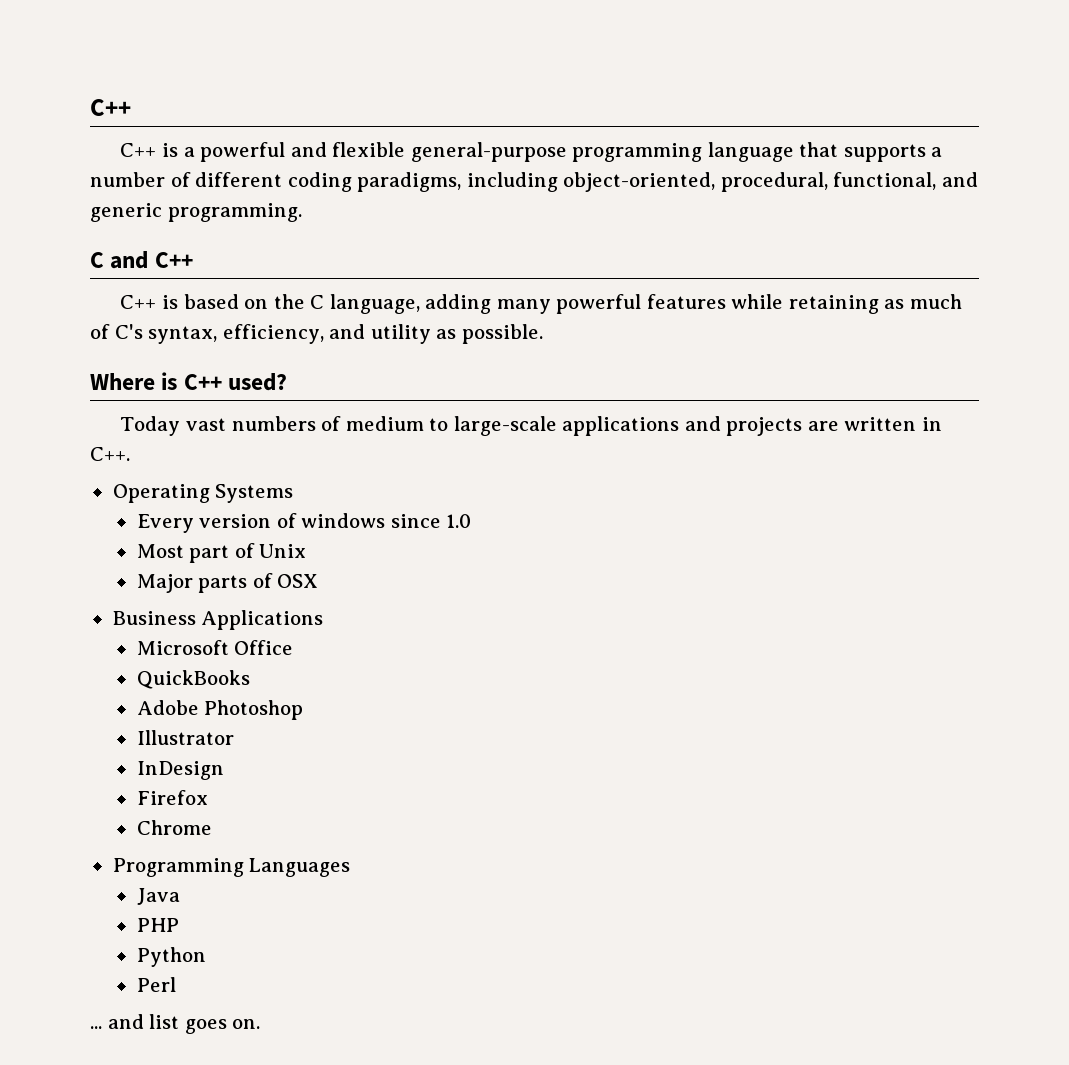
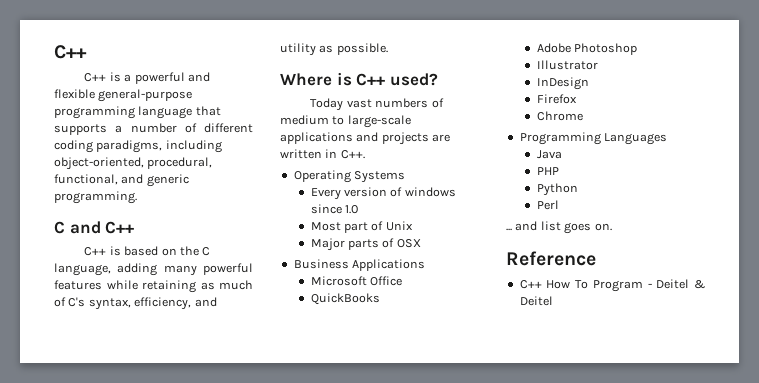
(261, 1024) none -> [506,251,596,266] [519,279,705,292] [519,296,553,306] // Reference // C++ How To Program - Deitel & Deitel

